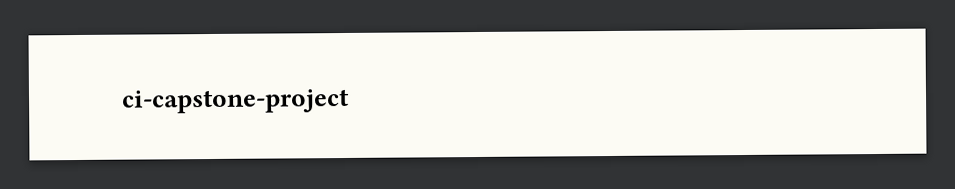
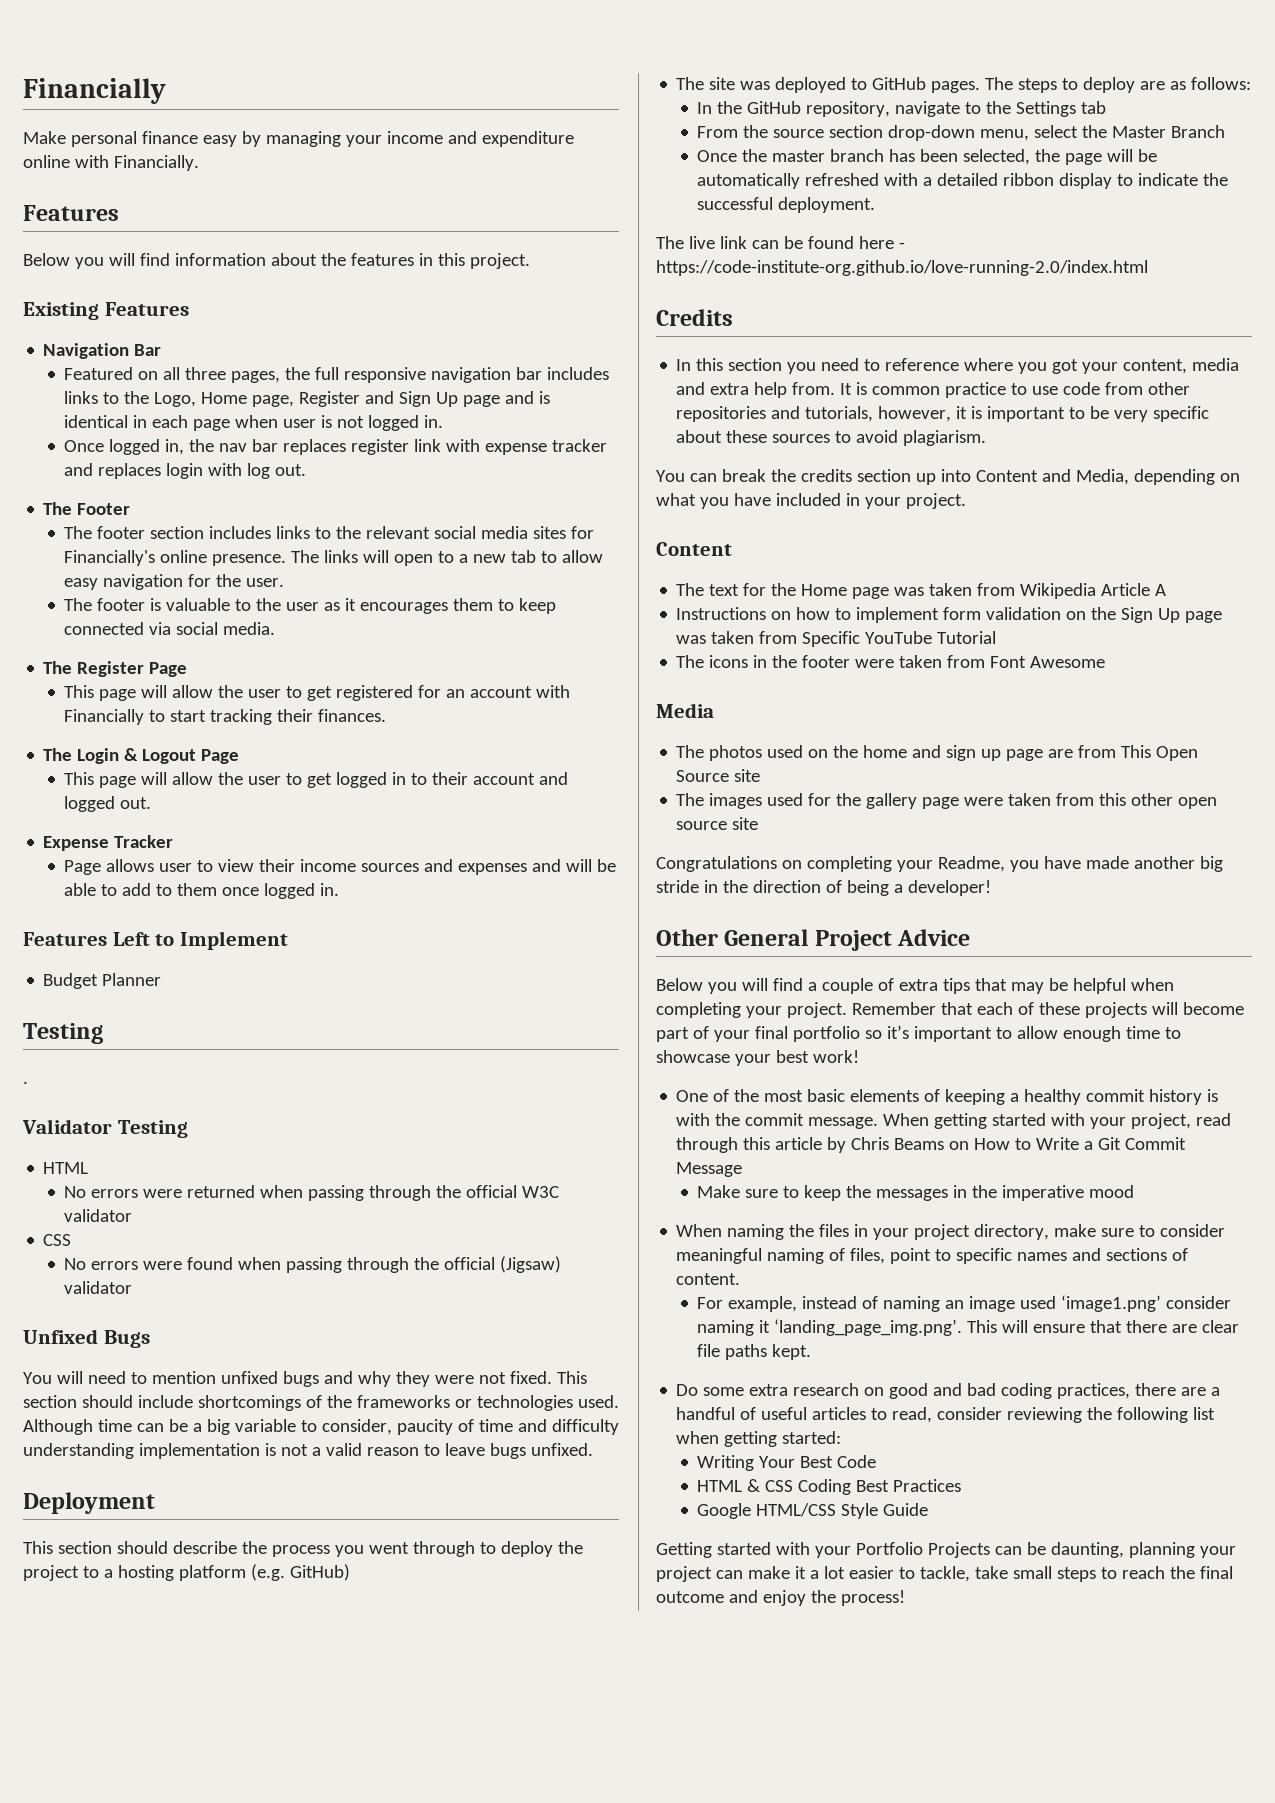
[121,88,350,114] ci-capstone-project -> [23,78,166,104] [23,131,574,147] [23,155,199,171] [23,205,119,221] [23,253,530,269] [23,302,189,320] [43,343,162,359] [64,367,610,383] [64,391,551,407] [64,415,444,431] [64,439,608,455] [64,463,307,479] [43,502,131,515] [64,526,595,539] [64,550,604,566] [64,574,285,590] [64,598,557,614] [64,622,276,635] [43,661,188,677] [64,685,571,701] [64,709,387,725] [43,748,240,764] [64,772,569,788] [64,796,152,812] [43,835,174,851] [64,859,617,875] [64,883,340,899] [23,931,288,950] [43,973,162,989] [23,1023,103,1044] [23,1081,28,1084] [22,1119,188,1138] [43,1162,89,1174] [64,1185,560,1201] [64,1209,133,1222] [43,1234,72,1246] [64,1256,562,1273] [64,1281,133,1294] [23,1329,150,1348] [23,1371,587,1387] [23,1395,619,1411] [23,1419,619,1435] [23,1443,593,1459] [23,1492,155,1514] [23,1541,583,1557] [23,1564,350,1581] [676,77,1252,93] [697,101,1107,117] [697,125,1226,141] [697,149,1158,165] [697,173,1229,189] [697,197,876,213] [656,236,905,249] [656,260,1148,276] [656,309,733,326] [676,358,1240,374] [676,382,1191,398] [676,406,1210,422] [676,430,987,446] [656,469,1240,485] [656,493,966,509] [656,542,732,556] [676,583,1167,599] [676,607,1223,623] [676,631,997,647] [676,655,1106,668] [656,703,714,718] [676,745,1199,761] [676,769,761,782] [676,793,1218,809] [676,817,759,830] [656,856,1223,872] [656,880,991,896] [656,929,971,951] [656,978,1174,994] [656,1002,1244,1018] [656,1025,1181,1042] [656,1050,859,1066] [676,1089,1219,1105] [676,1113,1232,1129] [676,1137,1187,1153] [676,1162,743,1177] [697,1185,1135,1201] [676,1224,1226,1240] [676,1248,1189,1264] [676,1273,741,1285] [697,1295,1232,1312] [697,1319,1240,1336] [697,1344,812,1360] [676,1383,1221,1399] [676,1407,1216,1423] [676,1431,842,1447] [697,1455,877,1471] [697,1479,962,1495] [697,1503,929,1519] [656,1542,1236,1558] [656,1566,1233,1582] [656,1590,905,1606] Financially // Make personal finance easy by managing your income and expenditure online with Financially. // Features // Below you will find information about the features in this project. // Existing Features // Navigation Bar // Featured on all three pages, the full responsive navigation bar includes links to the Logo, Home page, Register and Sign Up page and is identical in each page when user is not logged in. // Once logged in, the nav bar replaces register link with expense tracker and replaces login with log out. // The Footer // The footer section includes links to the relevant social media sites for Financially's online presence. The links will open to a new tab to allow easy navigation for the user. // The footer is valuable to the user as it encourages them to keep connected via social media. // The Register Page // This page will allow the user to get registered for an account with Financially to start tracking their finances. // The Login & Logout Page // This page will allow the user to get logged in to their account and logged out. // Expense Tracker // Page allows user to view their income sources and expenses and will be able to add to them once logged in. // Features Left to Implement // Budget Planner // Testing // . // Validator Testing // HTML // No errors were returned when passing through the official W3C validator // CSS // No errors were found when passing through the official (Jigsaw) validator // Unfixed Bugs // You will need to mention unfixed bugs and why they were not fixed. This section should include shortcomings of the frameworks or technologies used. Although time can be a big variable to consider, paucity of time and difficulty understanding implementation is not a valid reason to leave bugs unfixed. // Deployment // This section should describe the process you went through to deploy the project to a hosting platform (e.g. GitHub) // The site was deployed to GitHub pages. The steps to deploy are as follows: // In the GitHub repository, navigate to the Settings tab // From the source section drop-down menu, select the Master Branch // Once the master branch has been selected, the page will be automatically refreshed with a detailed ribbon display to indicate the successful deployment. // The live link can be found here - https://code-institute-org.github.io/love-running-2.0/index.html // Credits // In this section you need to reference where you got your content, media and extra help from. It is common practice to use code from other repositories and tutorials, however, it is important to be very specific about these sources to avoid plagiarism. // You can break the credits section up into Content and Media, depending on what you have included in your project. // Content // The text for the Home page was taken from Wikipedia Article A // Instructions on how to implement form validation on the Sign Up page was taken from Specific YouTube Tutorial // The icons in the footer were taken from Font Awesome // Media // The photos used on the home and sign up page are from This Open Source site // The images used for the gallery page were taken from this other open source site // Congratulations on completing your Readme, you have made another big stride in the direction of being a developer! // Other General Project Advice // Below you will find a couple of extra tips that may be helpful when completing your project. Remember that each of these projects will become part of your final portfolio so it’s important to allow enough time to showcase your best work! // One of the most basic elements of keeping a healthy commit history is with the commit message. When getting started with your project, read through this article by Chris Beams on How to Write a Git Commit Message // Make sure to keep the messages in the imperative mood // When naming the files in your project directory, make sure to consider meaningful naming of files, point to specific names and sections of content. // For example, instead of naming an image used ‘image1.png’ consider naming it ‘landing_page_img.png’. This will ensure that there are clear file paths kept. // Do some extra research on good and bad coding practices, there are a handful of useful articles to read, consider reviewing the following list when getting started: // Writing Your Best Code // HTML & CSS Coding Best Practices // Google HTML/CSS Style Guide // Getting started with your Portfolio Projects can be daunting, planning your project can make it a lot easier to tackle, take small steps to reach the final outcome and enjoy the process!

